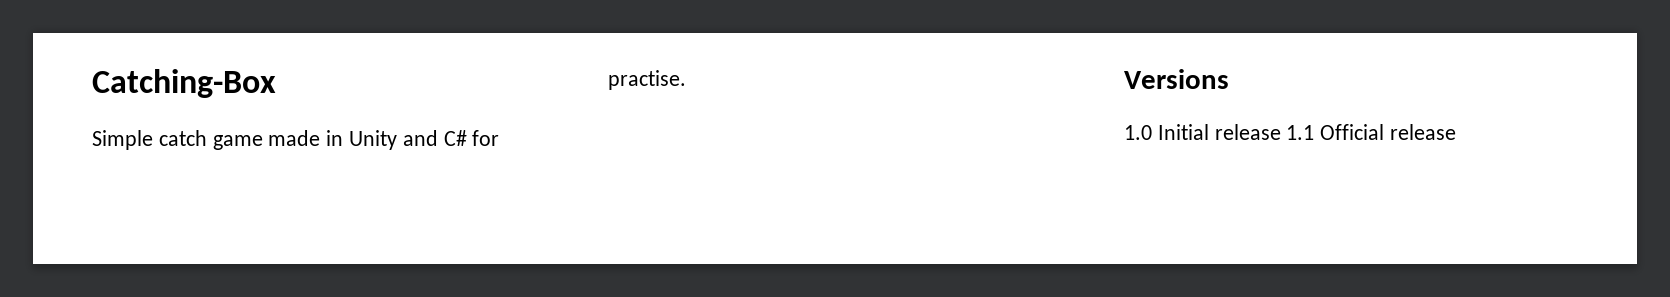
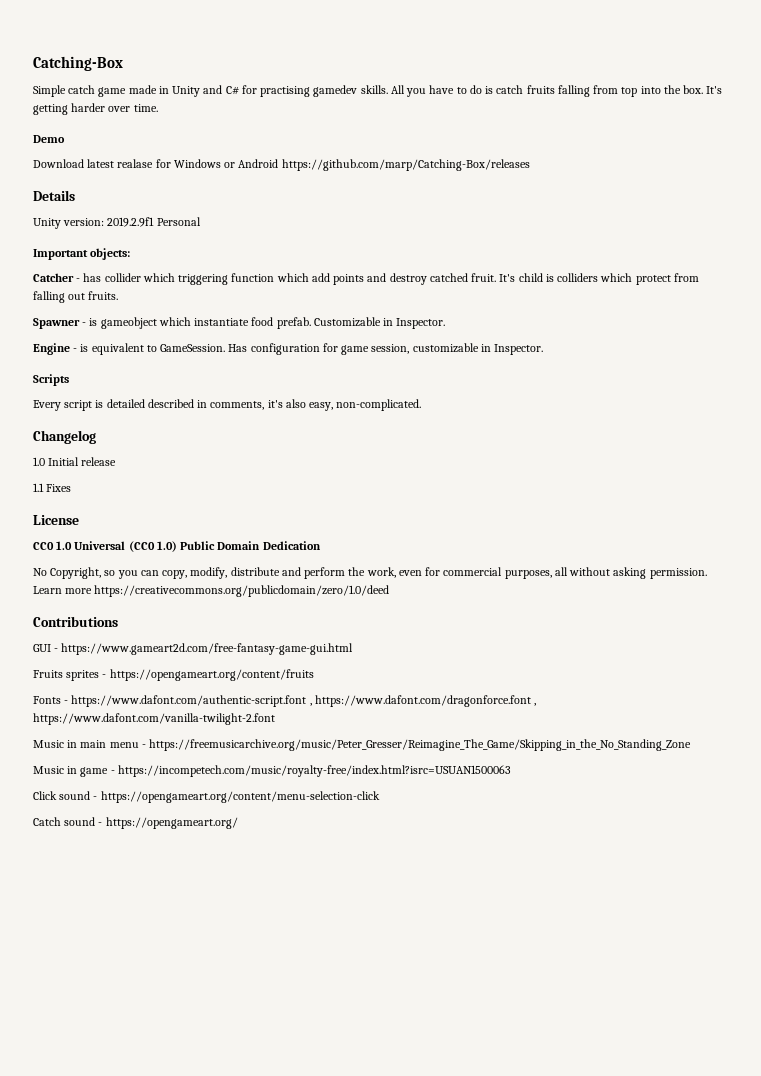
[608,70,686,90] [1124,69,1229,89] [1124,124,1457,140] practise. // Versions // 1.0 Initial release 1.1 Official release -> [260,85,723,97] [33,103,158,115] [33,135,65,143] [33,159,530,171] [33,190,75,201] [33,217,201,229] [33,248,131,260] [33,273,699,285] [33,291,119,303] [33,317,446,329] [33,343,544,355] [33,374,69,386] [33,399,422,411] [33,430,96,444] [33,457,117,466] [33,483,72,492] [33,515,79,525] [33,541,321,552] [33,567,707,579] [33,585,390,597] [33,616,118,627] [33,643,354,655] [33,669,314,681] [33,695,537,707] [33,713,275,725] [33,739,692,751] [33,765,511,777] [33,791,380,803] [33,817,238,829] practising gamedev skills. All you have to do is catch fruits falling from top into the box. It's getting harder over time. // Demo // Download latest realase for Windows or Android https://github.com/marp/Catching-Box/releases // Details // Unity version: 2019.2.9f1 Personal // Important objects: // Catcher - has collider which triggering function which add points and destroy catched fruit. It's child is colliders which protect from falling out fruits. // Spawner - is gameobject which instantiate food prefab. Customizable in Inspector. // Engine - is equivalent to GameSession. Has configuration for game session, customizable in Inspector. // Scripts // Every script is detailed described in comments, it's also easy, non-complicated. // Changelog // 1.0 Initial release // 1.1 Fixes // License // CC0 1.0 Universal (CC0 1.0) Public Domain Dedication // No Copyright, so you can copy, modify, distribute and perform the work, even for commercial purposes, all without asking permission. Learn more https://creativecommons.org/publicdomain/zero/1.0/deed // Contributions // GUI - https://www.gameart2d.com/free-fantasy-game-gui.html // Fruits sprites - https://opengameart.org/content/fruits // Fonts - https://www.dafont.com/authentic-script.font , https://www.dafont.com/dragonforce.font , https://www.dafont.com/vanilla-twilight-2.font // Music in main menu - https://freemusicarchive.org/music/Peter_Gresser/Reimagine_The_Game/Skipping_in_the_No_Standing_Zone // Music in game - https://incompetech.com/music/royalty-free/index.html?isrc=USUAN1500063 // Click sound - https://opengameart.org/content/menu-selection-click // Catch sound - https://opengameart.org/

